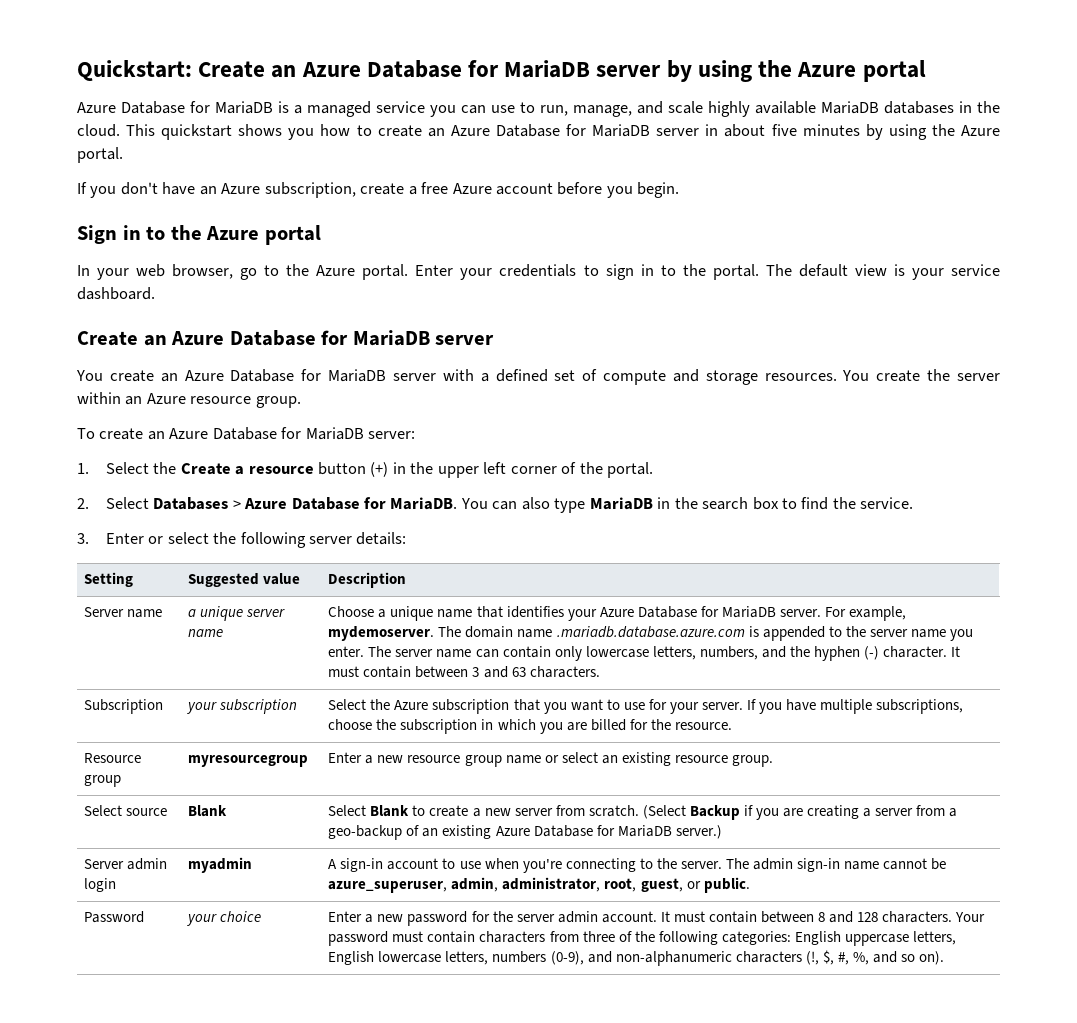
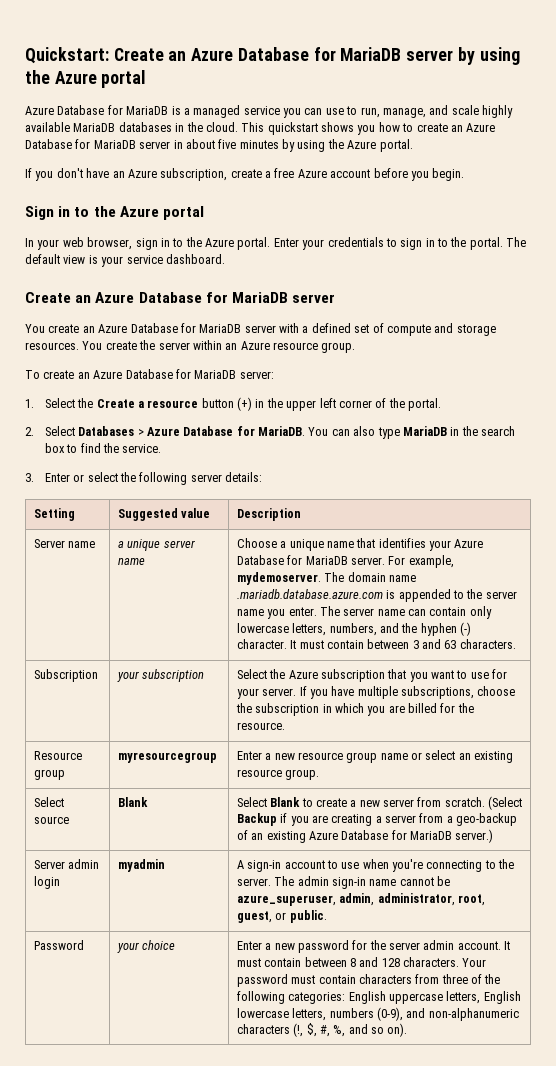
[240,268,258,280] go -> [135,238,170,250] sign in

